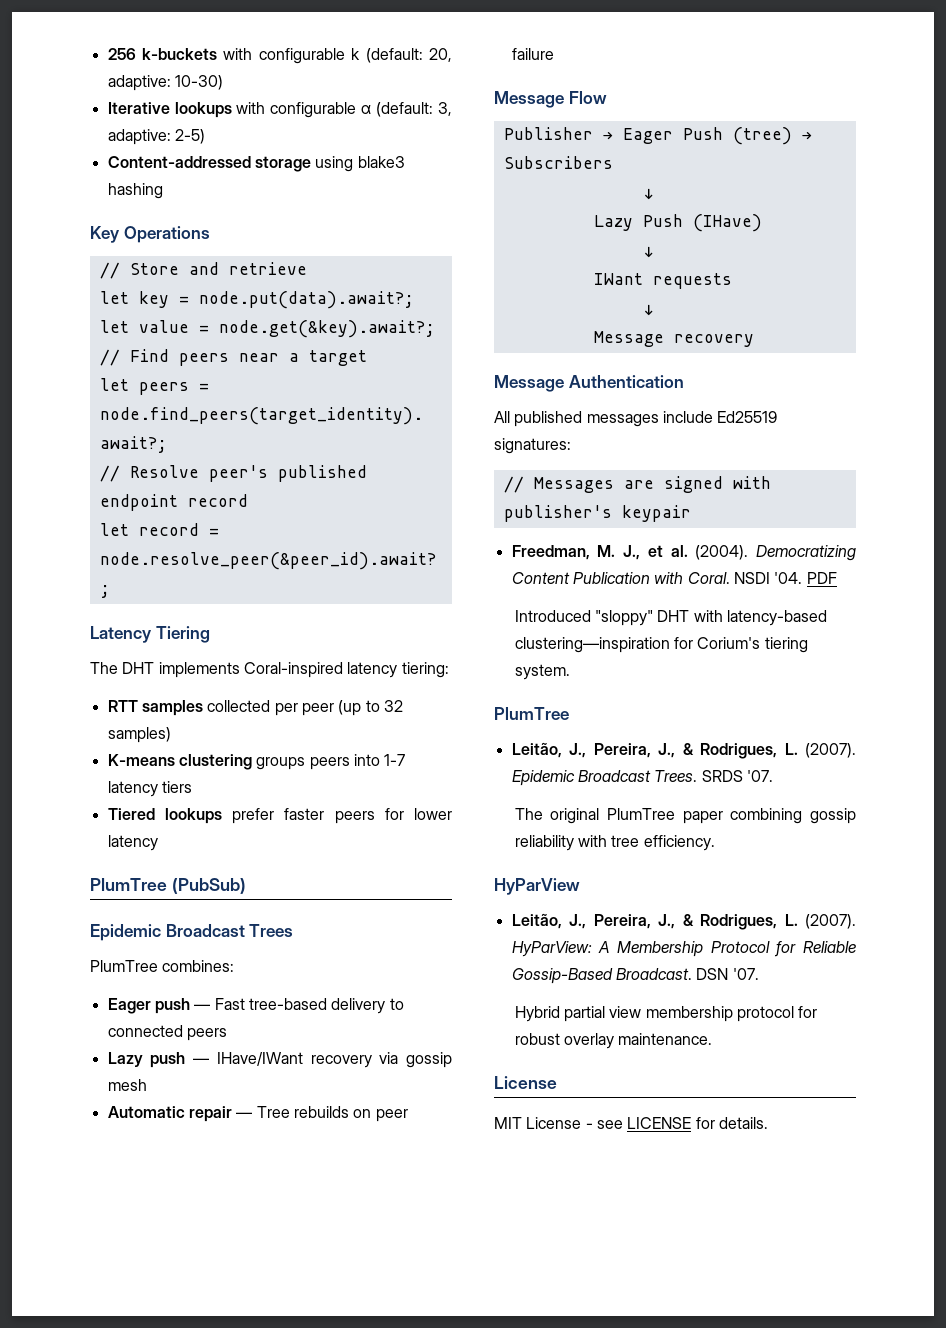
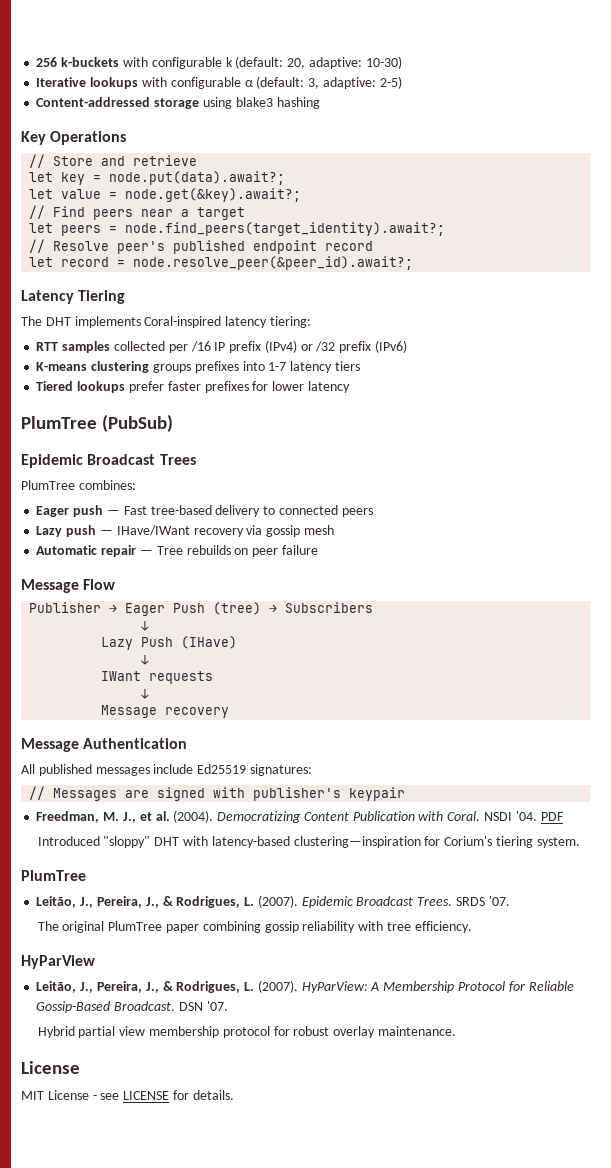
[301,700,403,716] [107,727,171,743] peer (up to 32 samples) -> [190,340,407,353] /16 IP prefix (IPv4) or /32 prefix (IPv6)
[309,757,350,770] peers -> [194,361,239,373] prefixes
[334,811,375,824] peers -> [204,381,249,393] prefixes

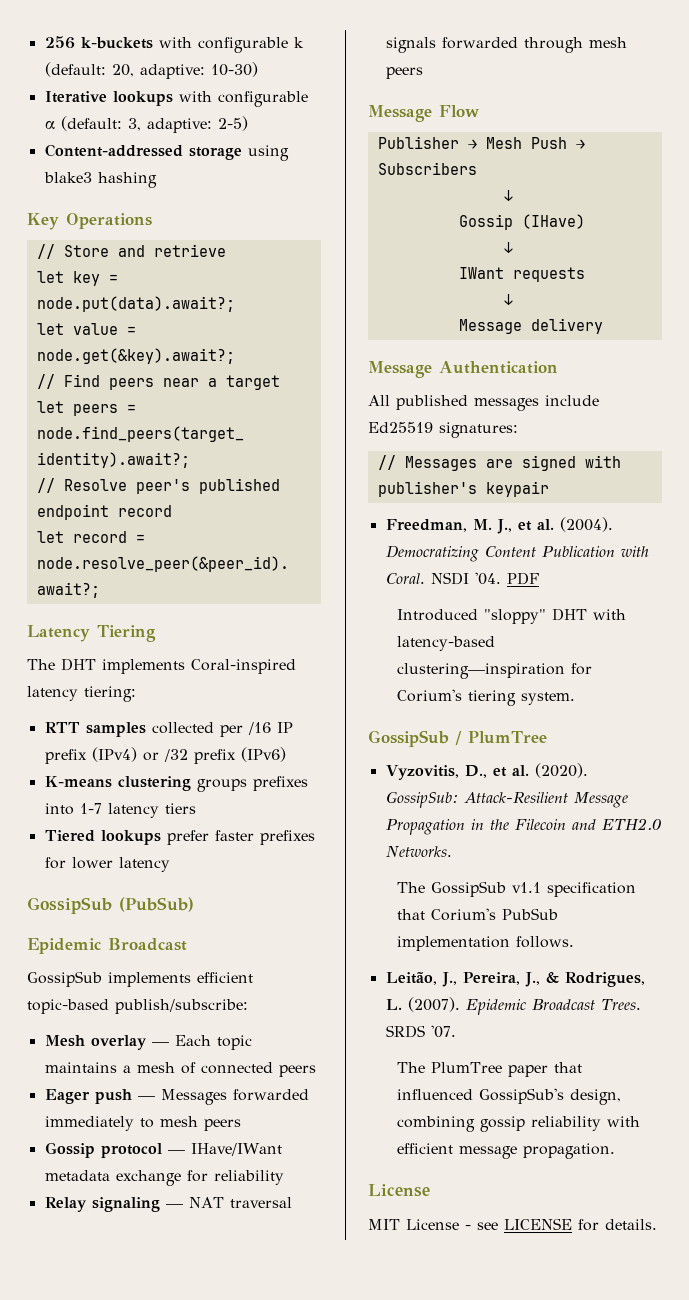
[21,416,97,429] PlumTree -> [27,897,112,914] GossipSub
[159,454,196,465] [21,480,136,490] [36,505,373,517] [36,525,334,537] [36,545,318,557] Trees // PlumTree combines: // Eager push — Fast tree-based delivery to connected peers // Lazy push — IHave/IWant recovery via gossip mesh // Automatic repair — Tree rebuilds on peer failure -> [27,971,253,987] [27,999,248,1014] [44,1035,252,1050] [44,1062,316,1077] [44,1089,309,1105] [44,1116,241,1131] [44,1142,282,1158] [44,1170,284,1186] [44,1197,292,1212] [385,37,627,53] [385,67,423,79] // GossipSub implements efficient topic-based publish/subscribe: // Mesh overlay — Each topic maintains a mesh of connected peers // Eager push — Messages forwarded immediately to mesh peers // Gossip protocol — IHave/IWant metadata exchange for reliability // Relay signaling — NAT traversal signals forwarded through mesh peers
[125,602,262,616] Eager Push (tree) -> [485,137,567,149] Mesh Push
[101,637,174,650] Lazy Push -> [458,214,513,230] Gossip
[165,707,230,718] recovery -> [530,318,603,334] delivery
[21,870,86,881] PlumTree -> [368,730,547,747] [385,763,588,780] [385,791,628,808] [385,818,661,835] [385,846,452,857] [397,881,637,897] [397,908,559,921] [397,936,575,951] GossipSub / PlumTree // Vyzovitis, D., et al. (2020). GossipSub: Attack-Resilient Message Propagation in the Filecoin and ETH2.0 Networks. // The GossipSub v1.1 specification that Corium's PubSub implementation follows.
[62,921,105,933] original -> (426, 1067) none
[202,921,472,933] [21,955,95,969] [36,980,574,993] [36,1001,228,1013] [37,1026,456,1038] combining gossip reliability with tree efficiency. // HyParView // Leitão, J., Pereira, J., & Rodrigues, L. (2007). HyParView: A Membership Protocol for Reliable Gossip-Based Broadcast. DSN '07. // Hybrid partial view membership protocol for robust overlay maintenance. -> [554,1062,583,1073] [397,1088,622,1105] [397,1116,641,1132] [397,1143,616,1159] that influenced GossipSub's design, combining gossip reliability with efficient message propagation.

